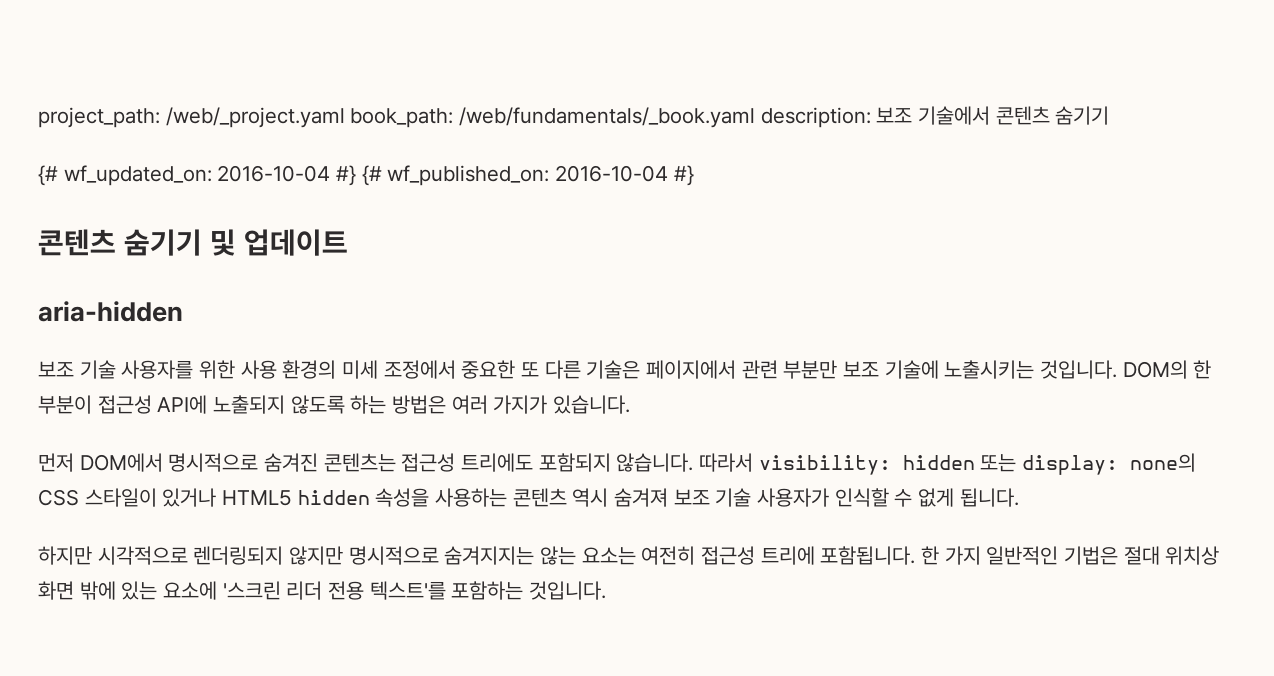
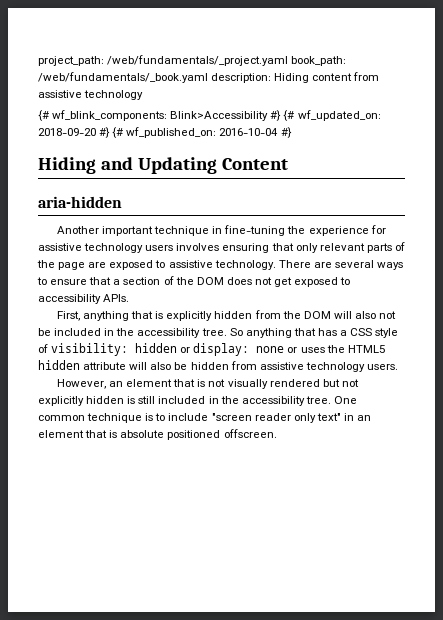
[165,107,345,128] /web/_project.yaml -> [107,55,289,66] /web/fundamentals/_project.yaml
[876,106,1110,125] [38,165,331,186] 보조 기술에서 콘텐츠 숨기기 // {# wf_updated_on: 2016-10-04 -> [274,72,380,83] [38,90,144,100] [38,110,381,121] [38,128,96,136] Hiding content from assistive technology // {# wf_blink_components: Blink>Accessibility #} {# wf_updated_on: 2018-09-20
[38,229,348,256] [38,301,183,322] [38,360,1212,379] [38,395,631,414] [38,453,1197,475] [38,488,1019,507] [38,546,1220,565] [38,581,607,600] 콘텐츠 숨기기 및 업데이트 // aria-hidden // 보조 기술 사용자를 위한 사용 환경의 미세 조정에서 중요한 또 다른 기술은 페이지에서 관련 부분만 보조 기술에 노출시키는 것입니다. DOM의 한 부분이 접근성 API에 노출되지 않도록 하는 방법은 여러 가지가 있습니다. // 먼저 DOM에서 명시적으로 숨겨진 콘텐츠는 접근성 트리에도 포함되지 않습니다. 따라서 visibility: hidden 또는 display: none의 CSS 스타일이 있거나 HTML5 hidden 속성을 사용하는 콘텐츠 역시 숨겨져 보조 기술 사용자가 인식할 수 없게 됩니다. // 하지만 시각적으로 렌더링되지 않지만 명시적으로 숨겨지지는 않는 요소는 여전히 접근성 트리에 포함됩니다. 한 가지 일반적인 기법은 절대 위치상 화면 밖에 있는 요소에 '스크린 리더 전용 텍스트'를 포함하는 것입니다. -> [38,157,288,174] [38,196,122,208] [56,225,386,236] [38,242,405,253] [37,260,404,270] [37,276,351,287] [38,294,130,304] [56,310,397,321] [38,328,399,338] [38,343,385,356] [38,360,398,372] [56,379,359,389] [38,396,357,406] [38,413,372,423] [38,429,277,440] Hiding and Updating Content // aria-hidden // Another important technique in fine-tuning the experience for assistive technology users involves ensuring that only relevant parts of the page are exposed to assistive technology. There are several ways to ensure that a section of the DOM does not get exposed to accessibility APIs. // First, anything that is explicitly hidden from the DOM will also not be included in the accessibility tree. So anything that has a CSS style of visibility: hidden or display: none or uses the HTML5 hidden attribute will also be hidden from assistive technology users. // However, an element that is not visually rendered but not explicitly hidden is still included in the accessibility tree. One common technique is to include "screen reader only text" in an element that is absolute positioned offscreen.

